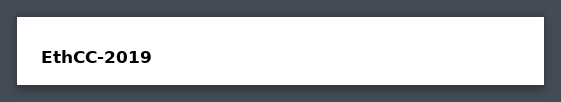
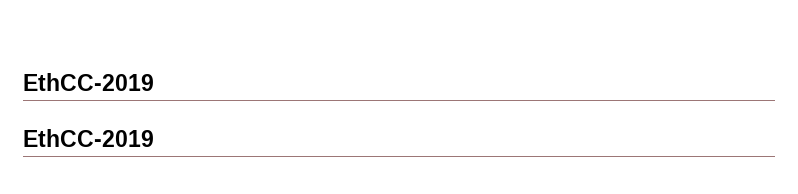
[41,50,152,63] EthCC-2019 -> [23,73,154,91] [23,129,154,147] EthCC-2019 // EthCC-2019

